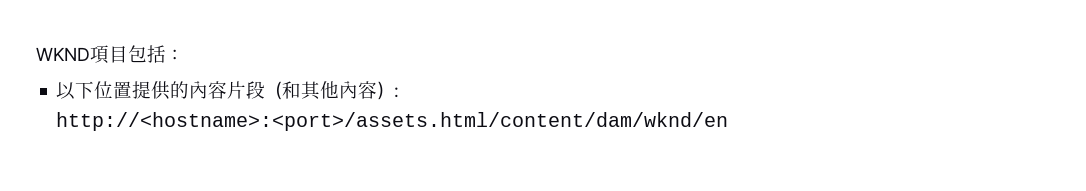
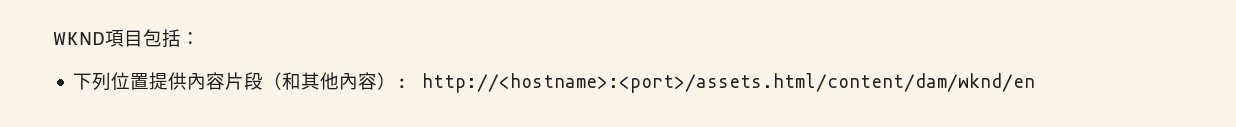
[56,81,95,100] 以下 -> [73,72,112,91] 下列
[170,81,190,99] 的 -> (188, 81) none

